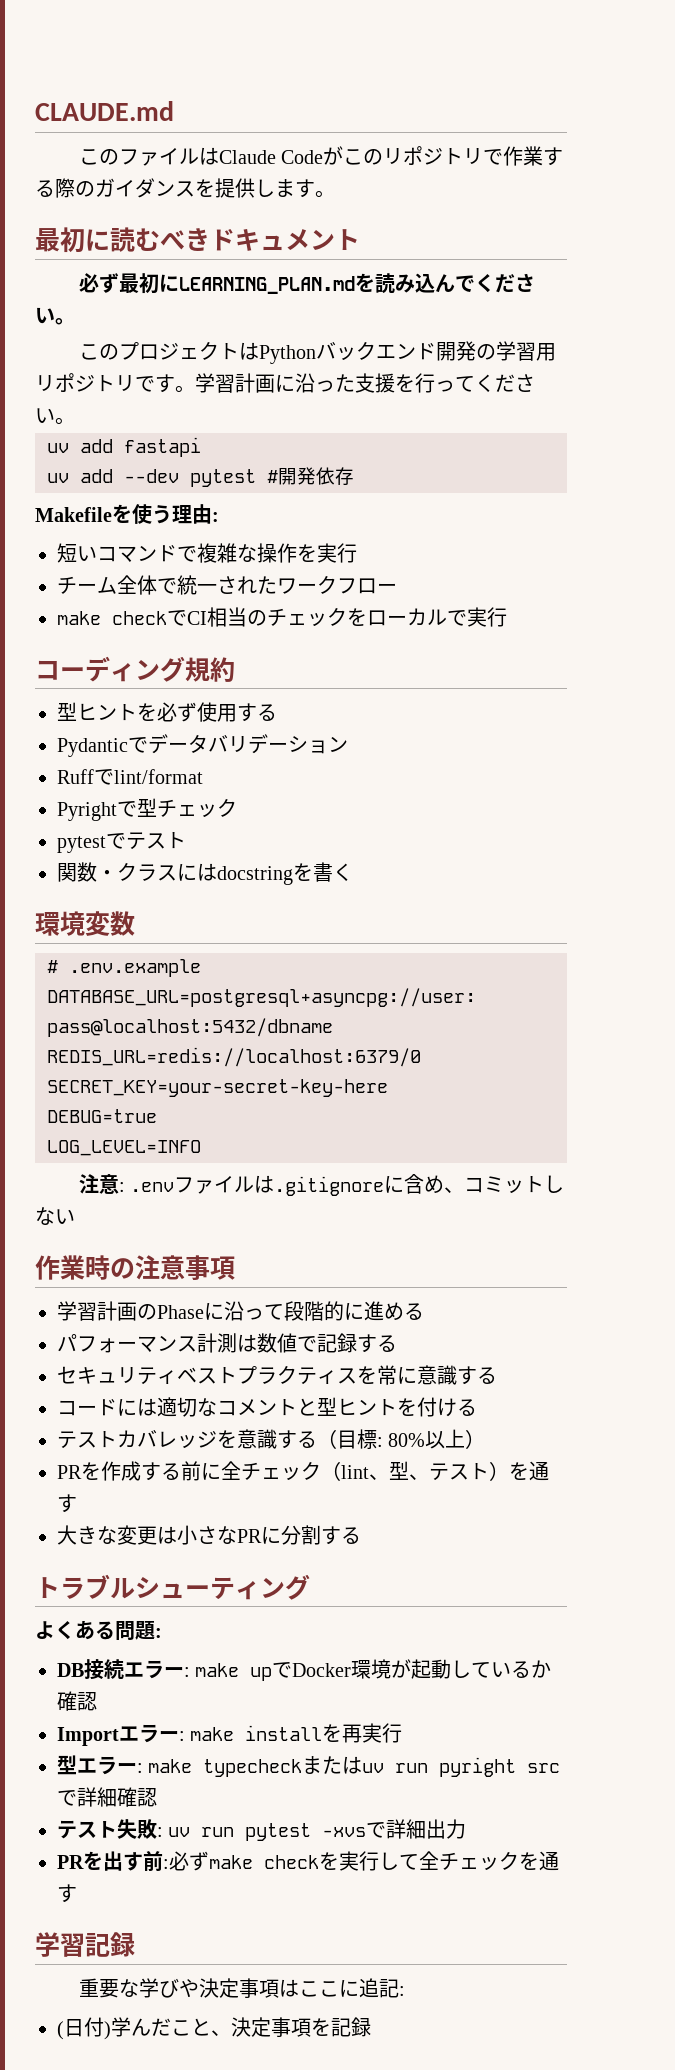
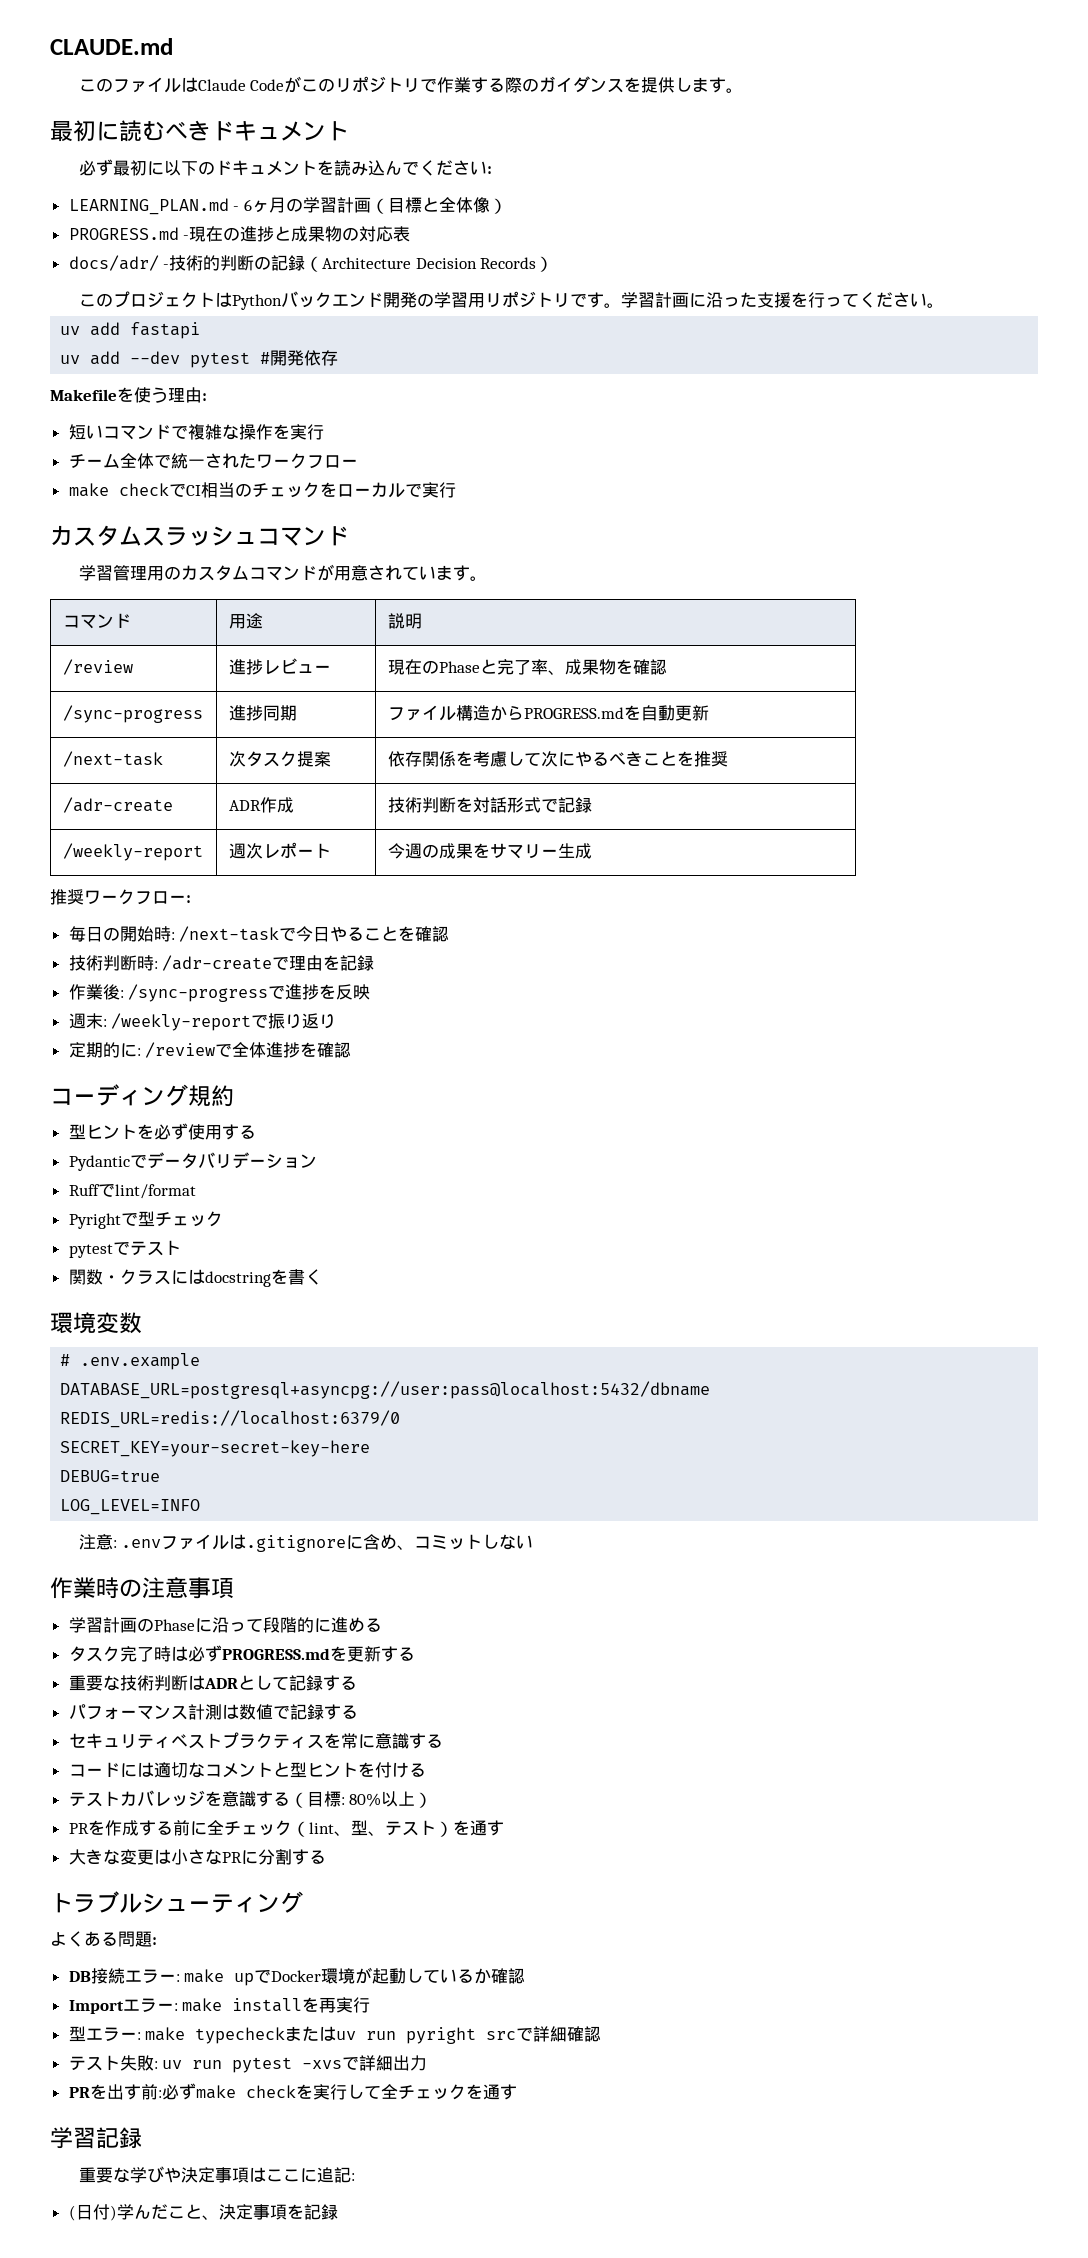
[178,276,355,294] LEARNING_PLAN.md -> [163,160,317,176] 以下のドキュメント
[55,318,75,325] 。 -> [486,166,492,174] [68,197,507,215] [68,226,411,242] [68,255,554,272] : // LEARNING_PLAN.md - 6ヶ月の学習計画（目標と全体像） // PROGRESS.md -現在の進捗と成果物の対応表 // docs/adr/ -技術的判断の記録（Architecture Decision Records）
(507, 617) none -> [50,525,349,546] [78,564,487,581] [62,613,131,629] [228,613,263,629] [387,613,422,629] [62,659,133,675] [228,658,331,675] [387,659,667,675] [62,705,203,723] [228,705,297,721] [387,705,709,721] [62,751,163,767] [228,751,331,767] [387,751,728,767] [62,797,173,813] [228,797,294,813] [387,797,592,813] [62,843,203,861] [228,842,331,859] [387,843,592,859] [50,889,191,905] [68,926,450,942] [68,955,375,971] [68,984,371,1002] [68,1013,337,1031] [68,1042,352,1058] // カスタムスラッシュコマンド // 学習管理用のカスタムコマンドが用意されています。 // コマンド | 用途 | 説明 // /review | 進捗レビュー | 現在のPhaseと完了率、成果物を確認 // /sync-progress | 進捗同期 | ファイル構造からPROGRESS.mdを自動更新 // /next-task | 次タスク提案 | 依存関係を考慮して次にやるべきことを推奨 // /adr-create | ADR作成 | 技術判断を対話形式で記録 // /weekly-report | 週次レポート | 今週の成果をサマリー生成 // 推奨ワークフロー: // 毎日の開始時: /next-taskで今日やることを確認 // 技術判断時: /adr-createで理由を記録 // 作業後: /sync-progressで進捗を反映 // 週末: /weekly-reportで振り返り // 定期的に: /reviewで全体進捗を確認
(424, 1311) none -> [68,1645,415,1662] [68,1675,357,1691] // タスク完了時は必ずPROGRESS.mdを更新する // 重要な技術判断はADRとして記録する

